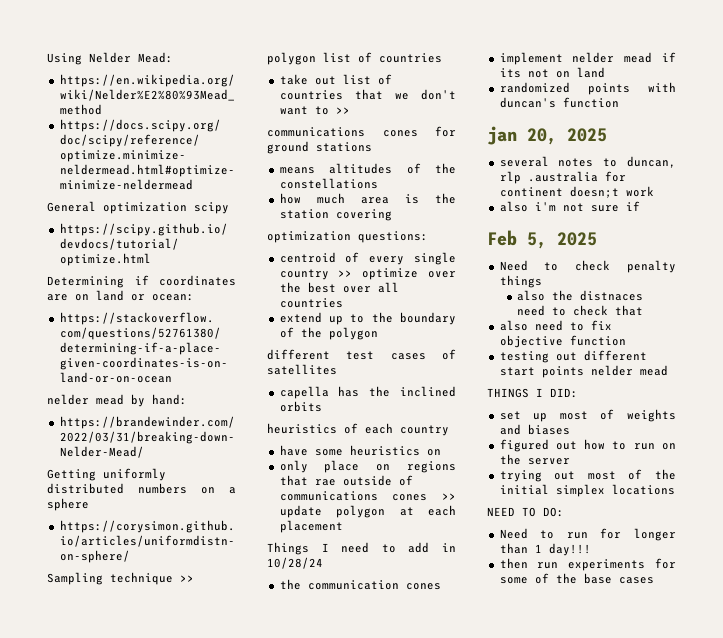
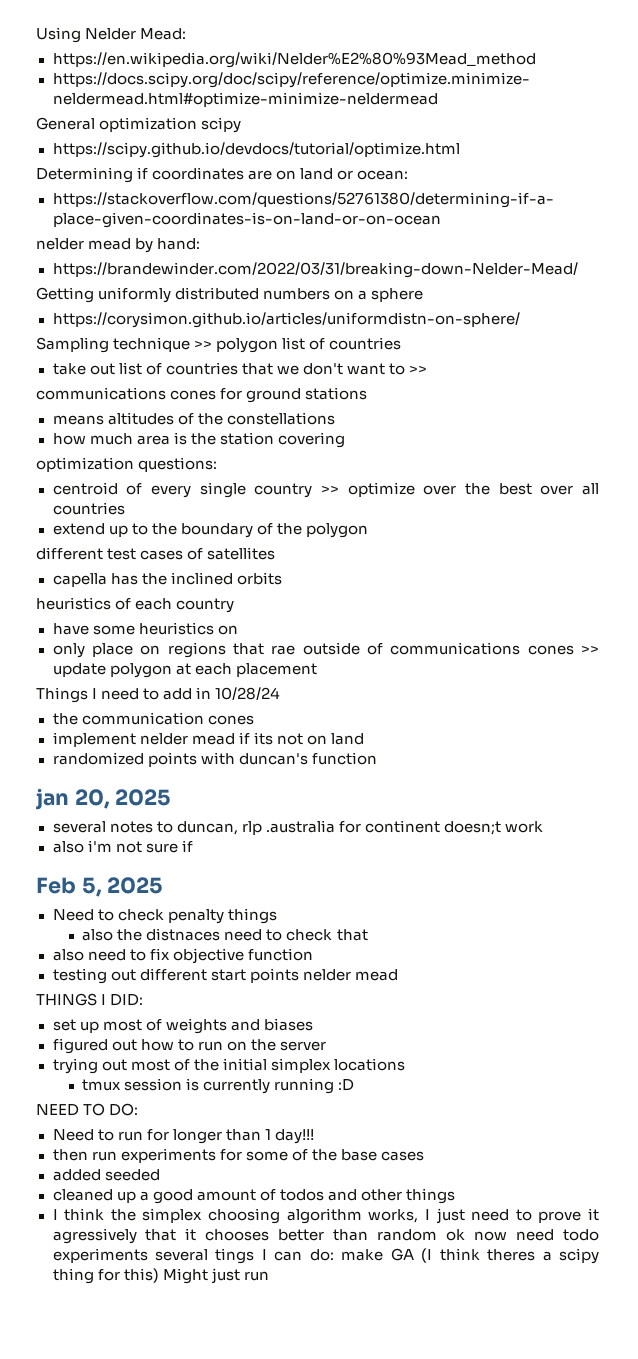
(675, 489) none -> [82,1078,355,1094] // tmux session is currently running :D
(654, 580) none -> [52,1169,160,1181] [52,1188,455,1204] [52,1208,599,1224] [52,1228,599,1244] [52,1248,599,1264] [52,1268,269,1284] // added seeded // cleaned up a good amount of todos and other things // I think the simplex choosing algorithm works, I just need to prove it agressively that it chooses better than random ok now need todo experiments several tings I can do: make GA (I think theres a scipy thing for this) Might just run

